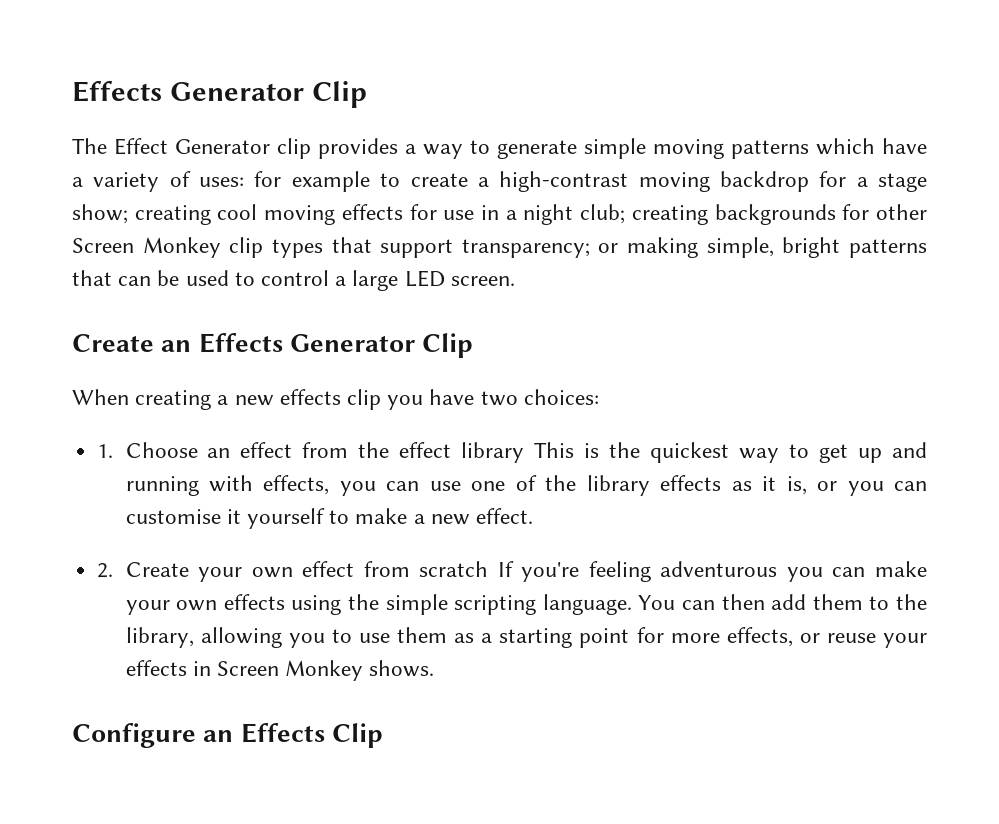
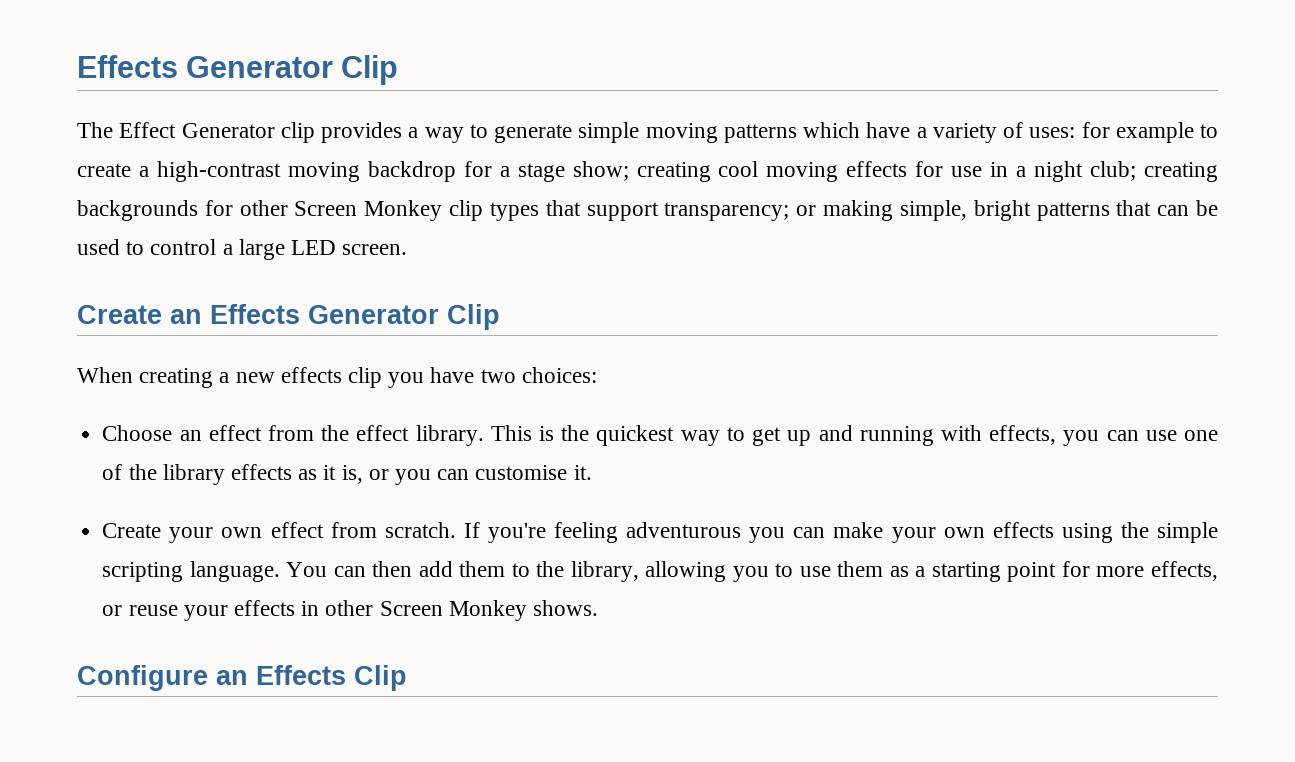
[97,444,114,458] 1. -> (597, 375) none
[461,442,525,463] library -> [415,425,484,446] library.
[226,508,533,529] [97,563,114,578] it yourself to make a new effect. // 2. -> [573,465,592,480] it. //
[419,561,489,577] scratch -> [384,522,456,538] scratch.
(211, 668) none -> [325,600,374,616] other

